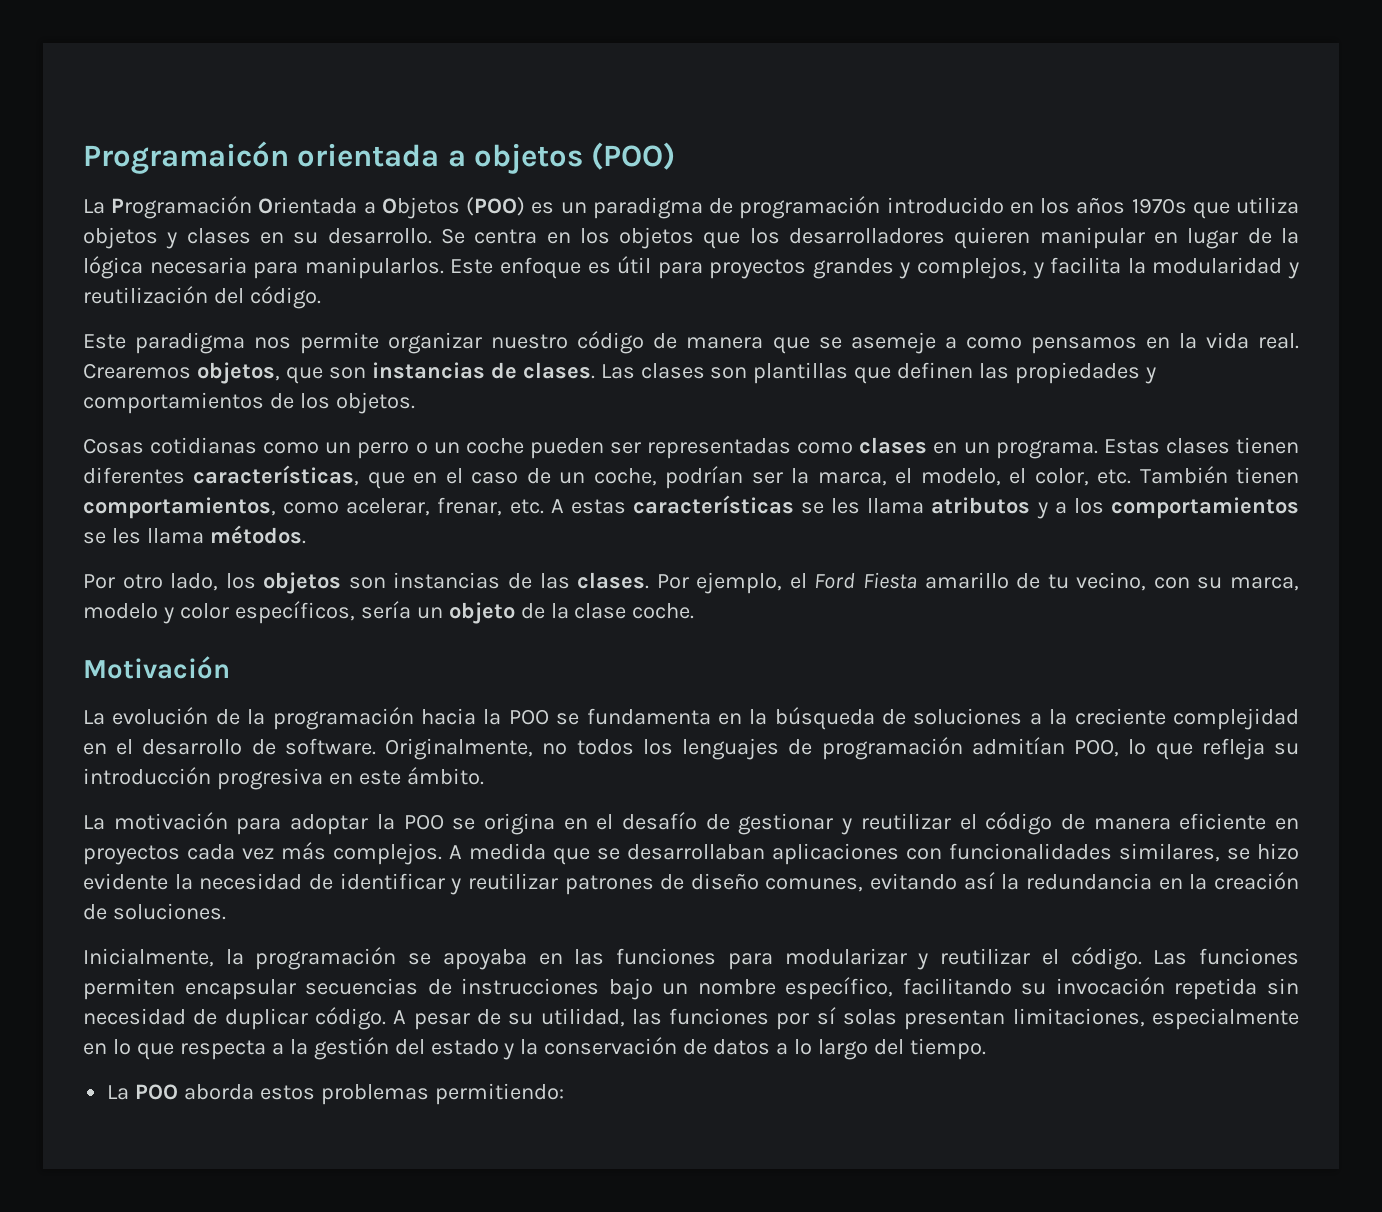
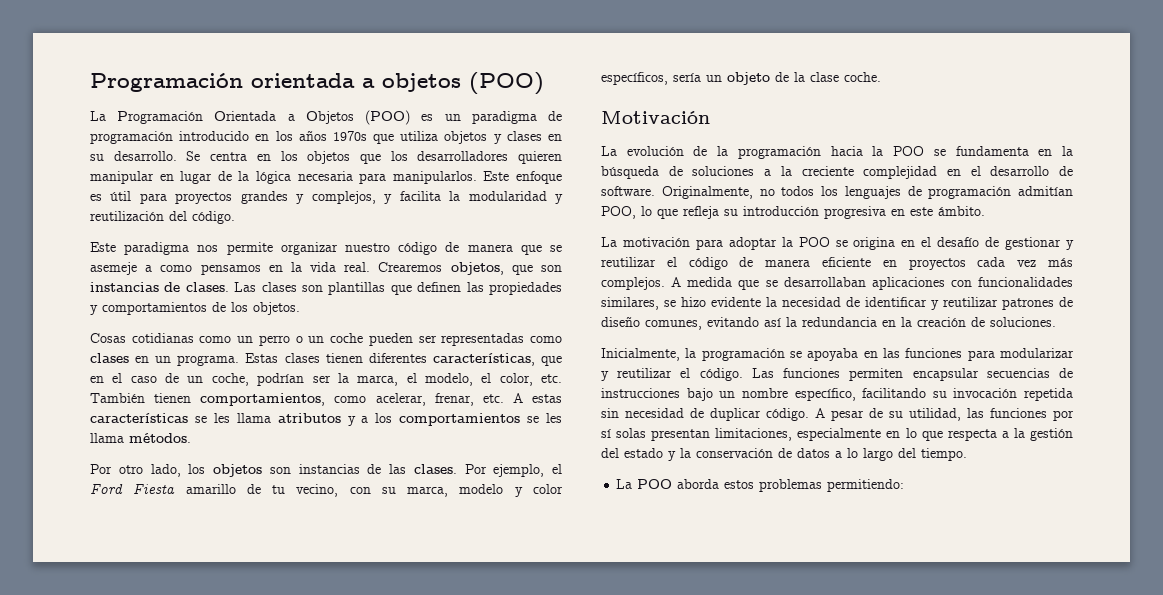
[83,141,289,174] Programaicón -> [90,73,243,92] Programación

